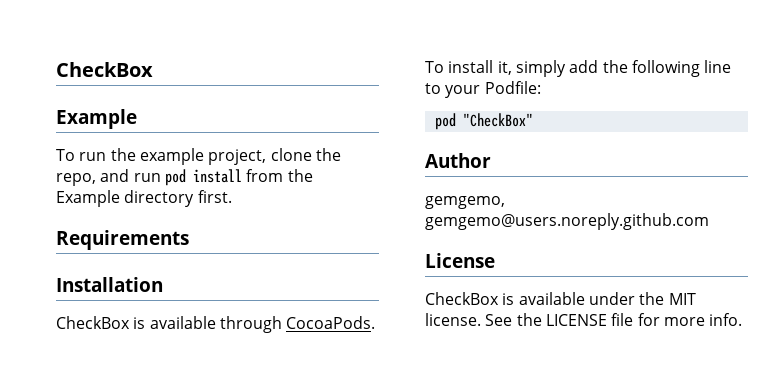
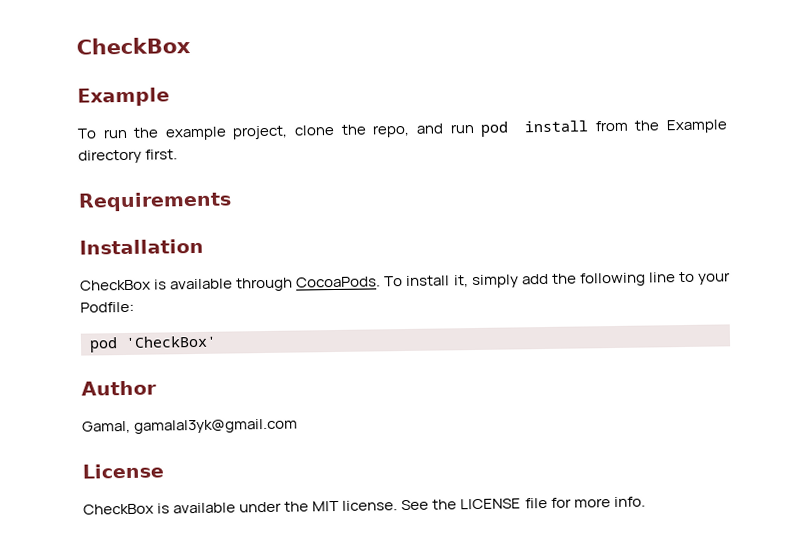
[462,113,533,127] "CheckBox" -> [125,335,217,348] 'CheckBox'
[425,196,505,209] [425,213,709,230] gemgemo, gemgemo@users.noreply.github.com -> [82,418,299,434] Gamal, gamalal3yk@gmail.com

